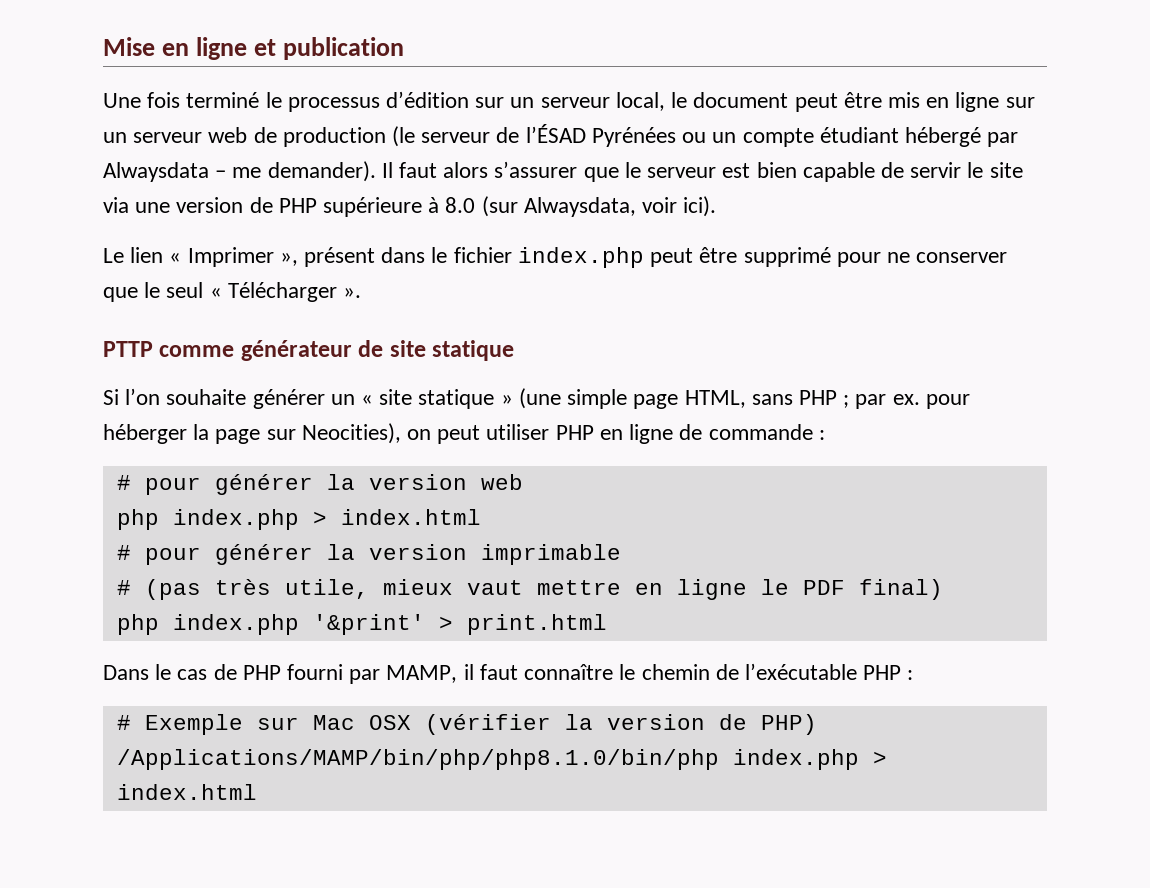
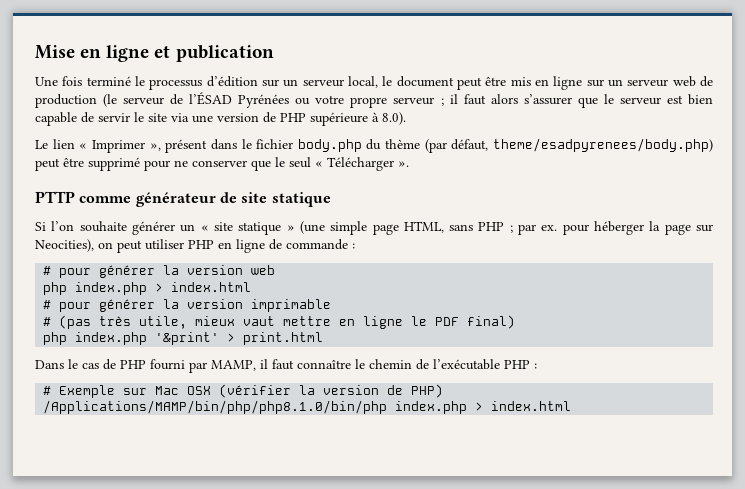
[712,127,1019,147] [103,161,393,182] un compte étudiant hébergé par Alwaysdata – me demander). Il -> [315,94,458,108] votre propre serveur ; il
[445,196,717,217] 8.0 (sur Alwaysdata, voir ici). -> [382,112,406,125] 8.0).
[517,247,644,268] index.php -> [297,138,714,153] body.php du thème (par défaut, theme/esadpyrenees/body.php)

